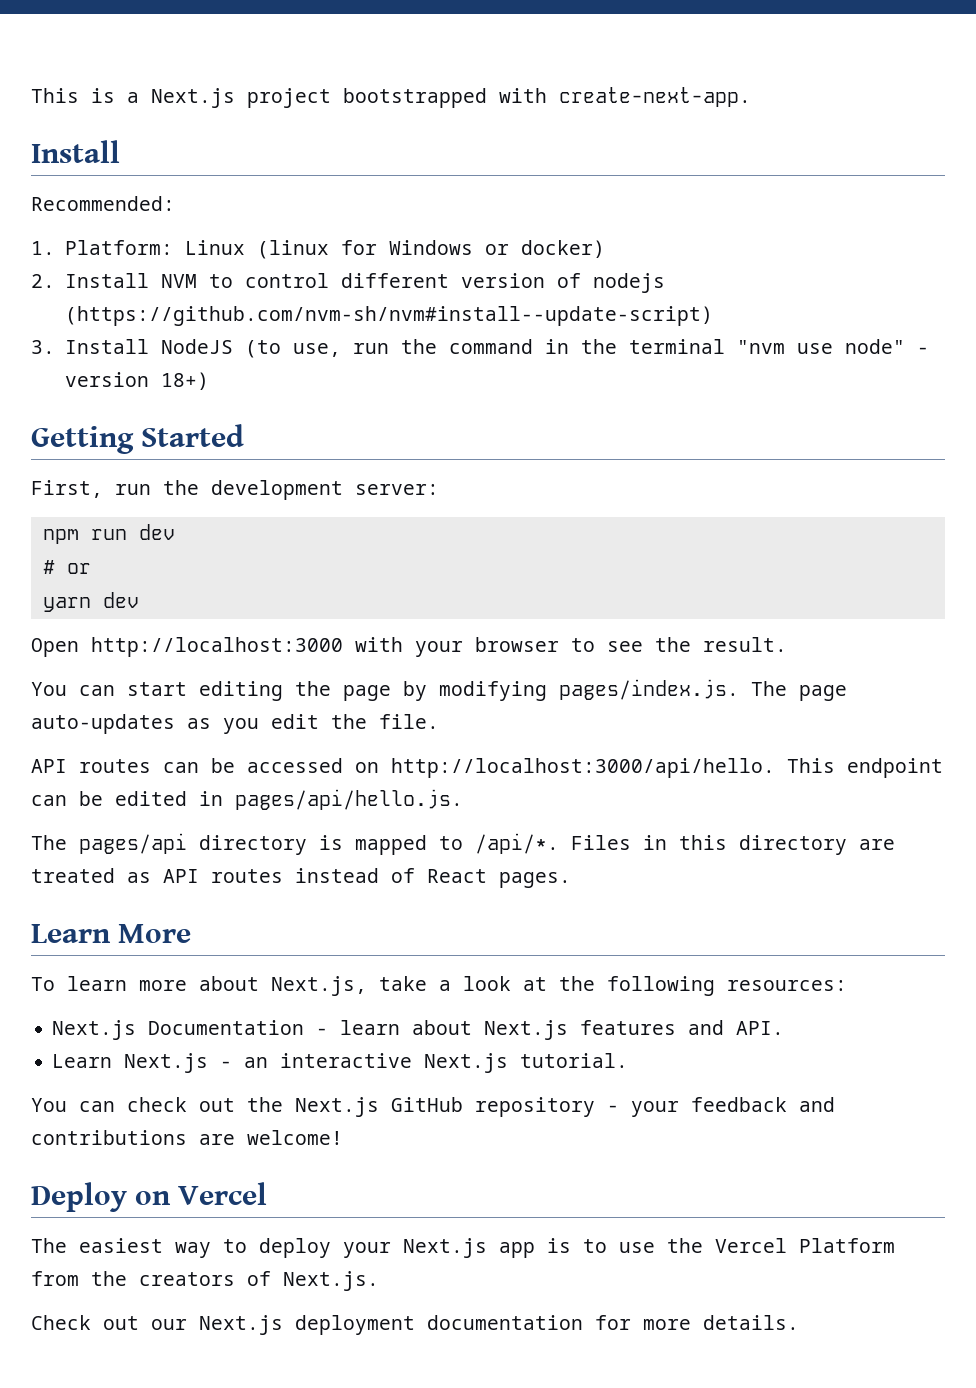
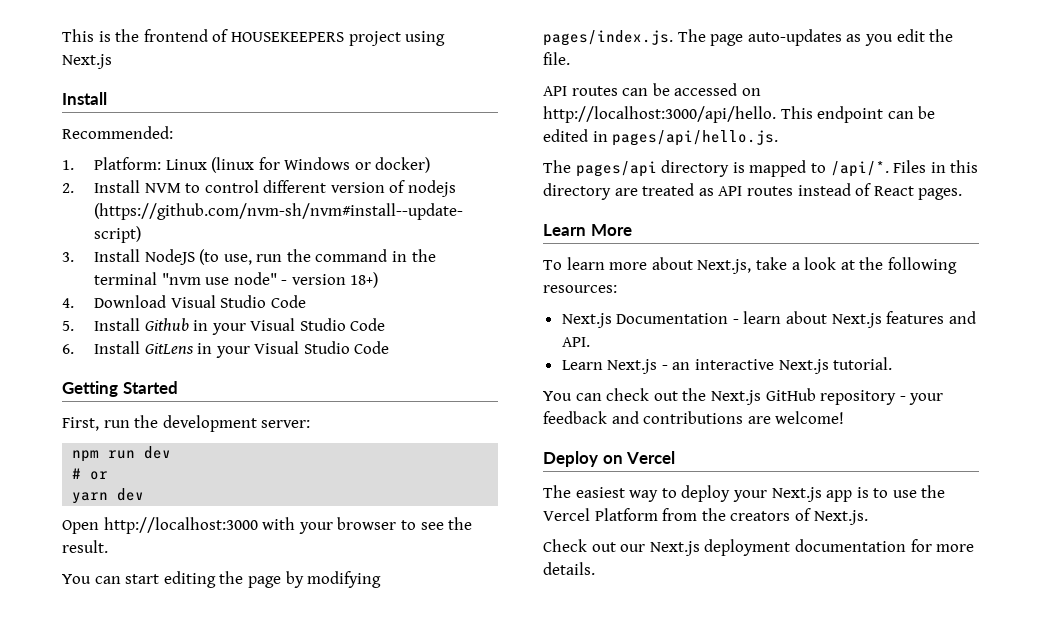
[127,87,751,108] a Next.js project bootstrapped with create-next-app. -> [115,29,446,46] [62,54,112,69] the frontend of HOUSEKEEPERS project using Next.js
(209, 381) none -> [62,295,306,308] [62,318,386,335] [62,341,390,358] // 4. Download Visual Studio Code // 5. Install Github in your Visual Studio Code // 6. Install GitLens in your Visual Studio Code

